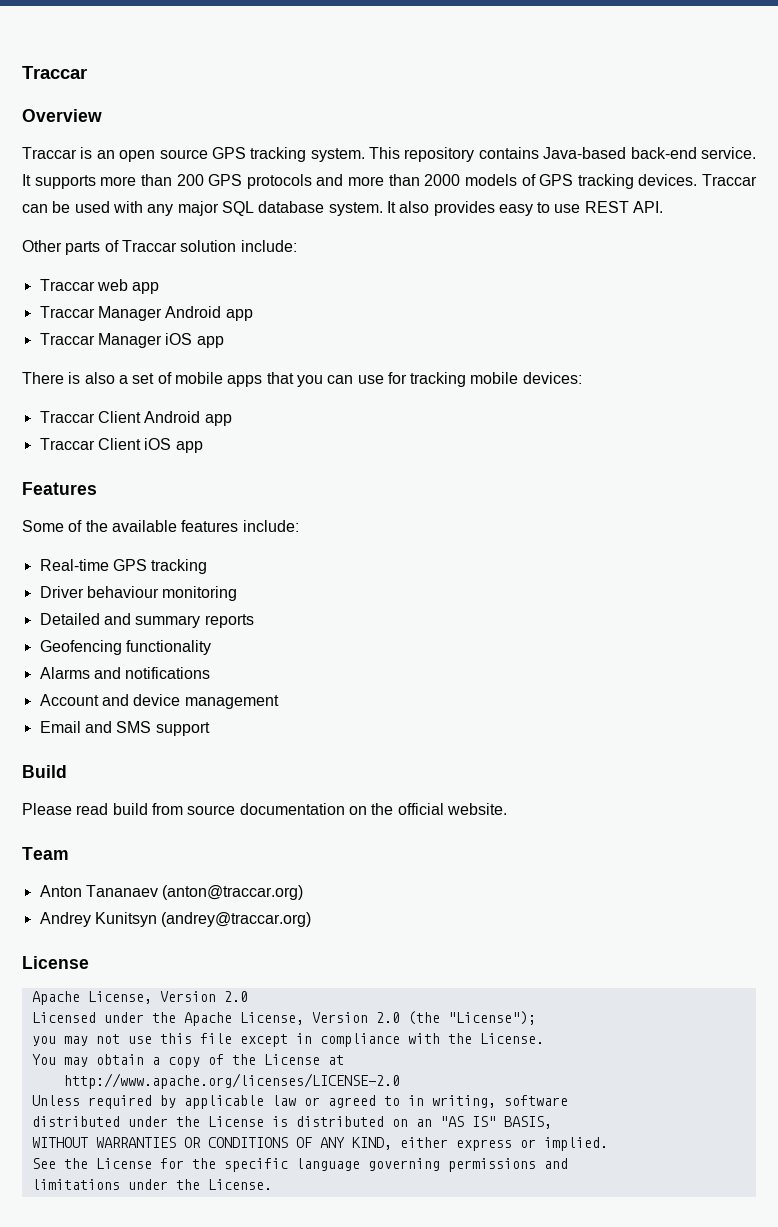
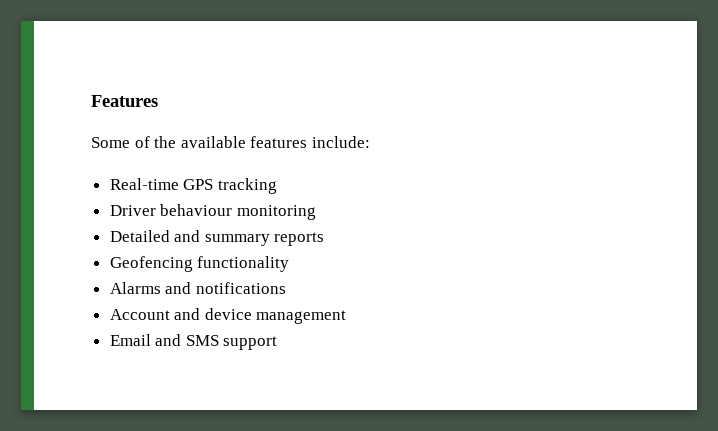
[22,66,87,79] [22,109,102,122] [22,147,757,162] [22,174,757,189] [22,201,664,216] [22,240,297,255] [39,279,160,294] [39,306,253,321] [39,333,224,348] [22,372,582,387] [39,411,232,426] [39,438,203,453] Traccar // Overview // Traccar is an open source GPS tracking system. This repository contains Java-based back-end service. It supports more than 200 GPS protocols and more than 2000 models of GPS tracking devices. Traccar can be used with any major SQL database system. It also provides easy to use REST API. // Other parts of Traccar solution include: // Traccar web app // Traccar Manager Android app // Traccar Manager iOS app // There is also a set of mobile apps that you can use for tracking mobile devices: // Traccar Client Android app // Traccar Client iOS app // -> (91, 101) none
[22,765,67,778] [22,803,507,815] [22,847,69,860] [39,885,304,900] [39,912,312,927] [22,956,89,969] [31,991,248,1005] [31,1011,536,1026] [31,1033,544,1047] [31,1054,344,1068] [63,1073,400,1089] [31,1095,568,1109] [31,1116,552,1129] [31,1137,608,1151] [31,1158,568,1172] [31,1179,272,1190] // Build // Please read build from source documentation on the official website. // Team // Anton Tananaev (anton@traccar.org) // Andrey Kunitsyn (andrey@traccar.org) // License // Apache License, Version 2.0 // Licensed under the Apache License, Version 2.0 (the "License"); // you may not use this file except in compliance with the License. // You may obtain a copy of the License at // http://www.apache.org/licenses/LICENSE-2.0 // Unless required by applicable law or agreed to in writing, software // distributed under the License is distributed on an "AS IS" BASIS, // WITHOUT WARRANTIES OR CONDITIONS OF ANY KIND, either express or implied. // See the License for the specific language governing permissions and // limitations under the License. -> (278, 343) none

